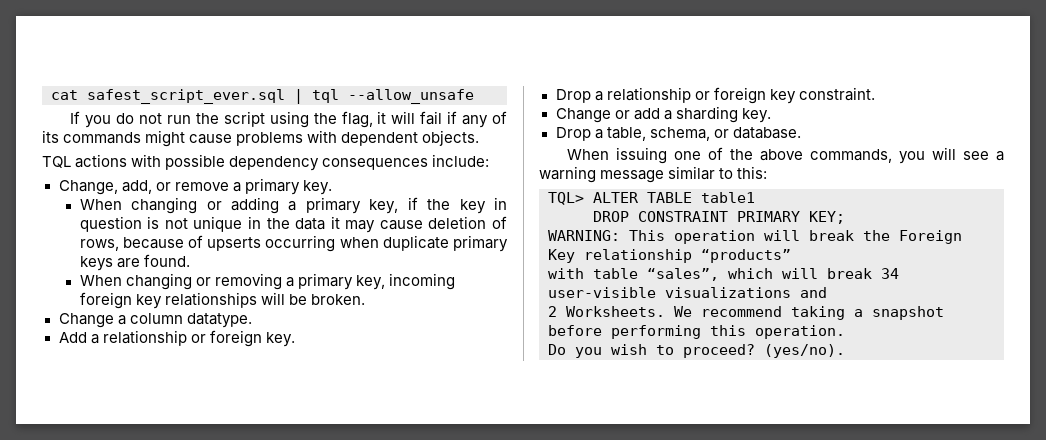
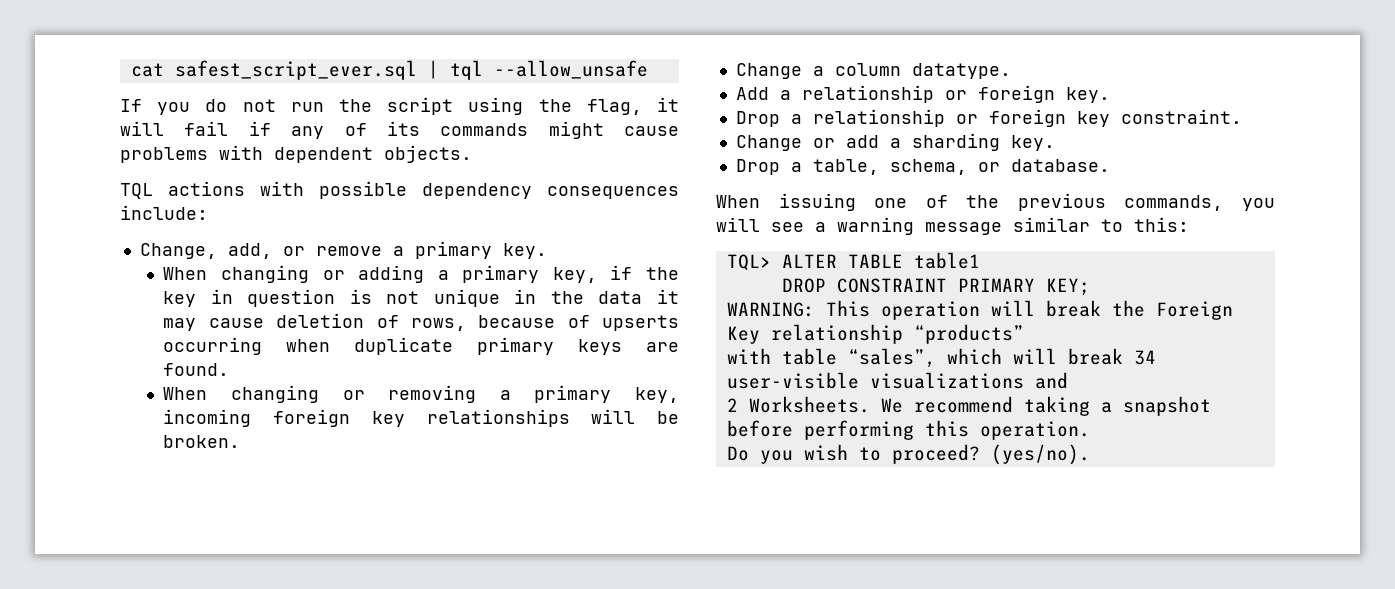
[760,149,804,161] above -> [1017,193,1106,211] previous

